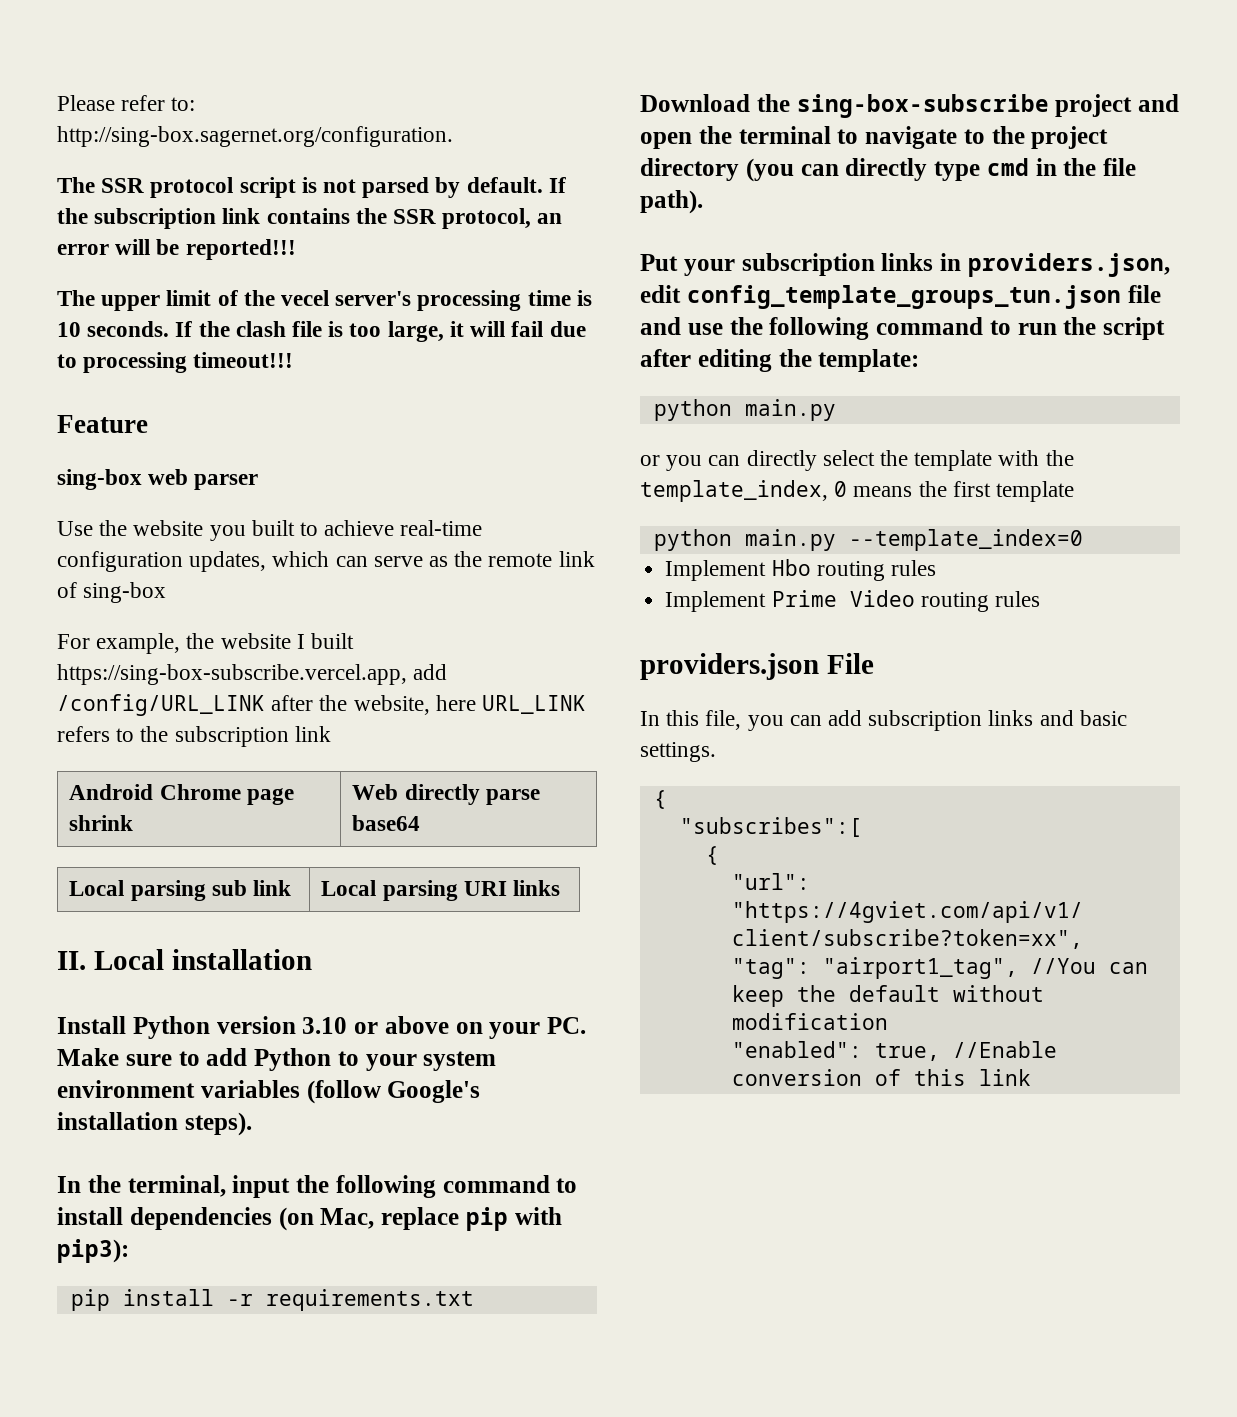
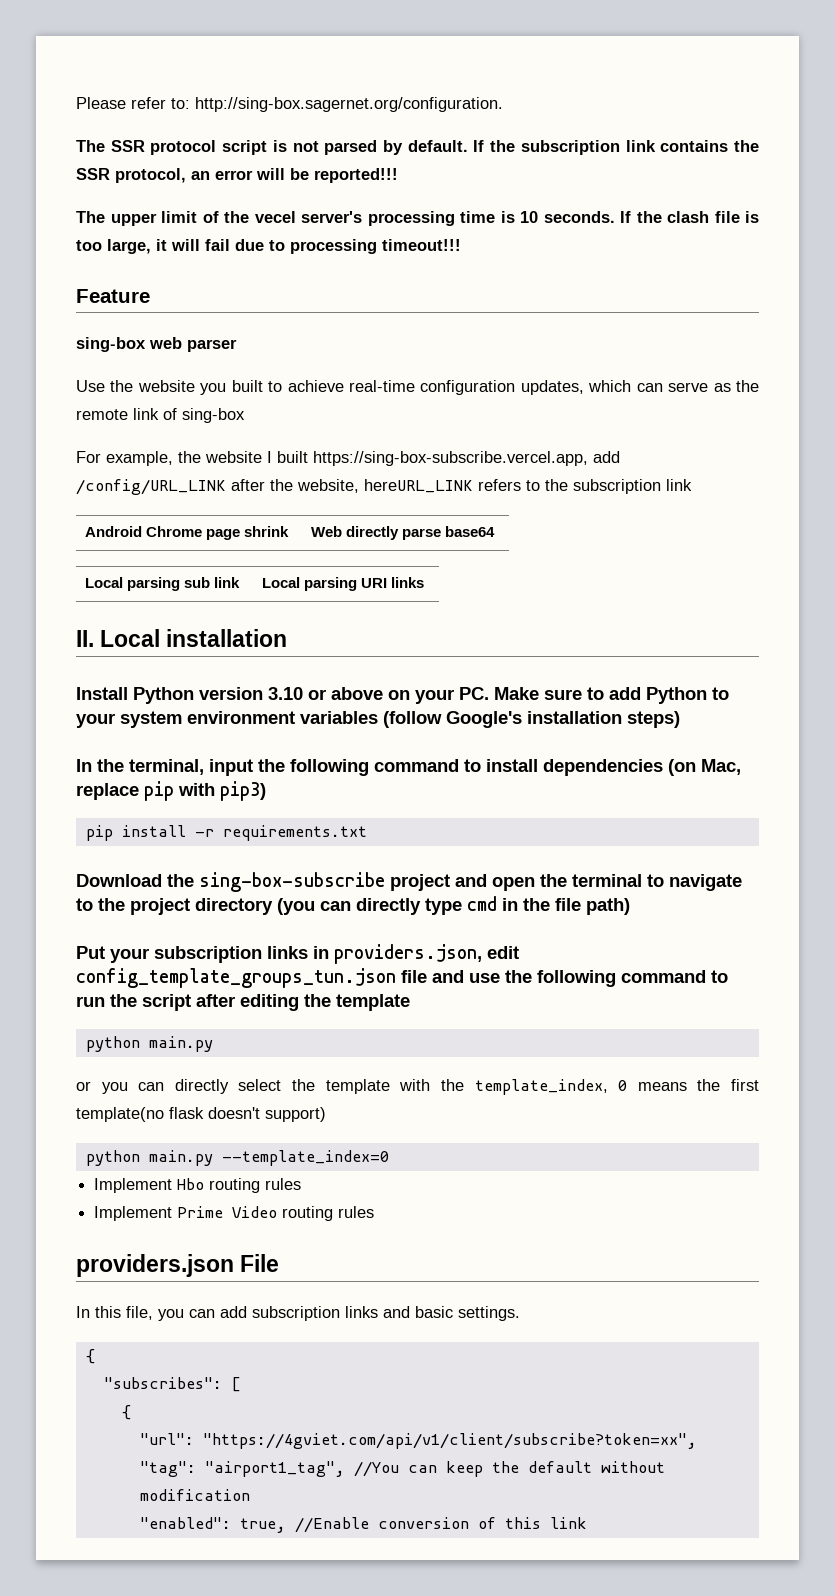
[435,695,587,714] here URL_LINK -> [364,479,473,493] hereURL_LINK
[184,1112,252,1136] steps). -> [627,711,680,728] steps)
[57,1239,129,1263] pip3): -> [220,781,266,801] pip3)
[640,190,703,214] path). -> [586,898,630,915] path)
[818,349,920,372] template: -> [336,994,410,1011] template
[996,481,1075,502] template -> [76,1107,326,1122] template(no flask doesn't support)
[679,817,862,837] "subscribes":[ -> [103,1377,241,1392] "subscribes": [

